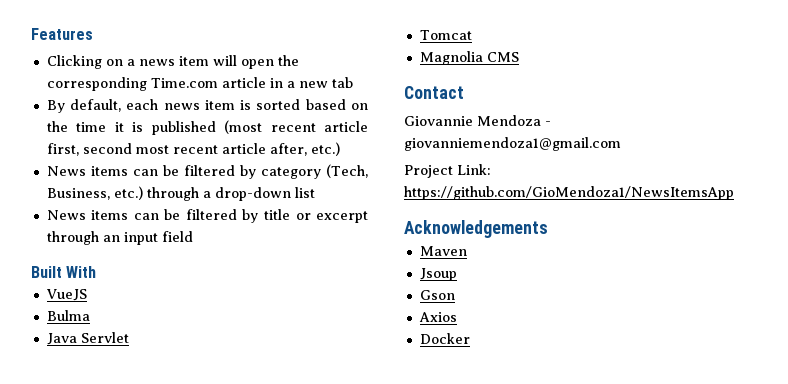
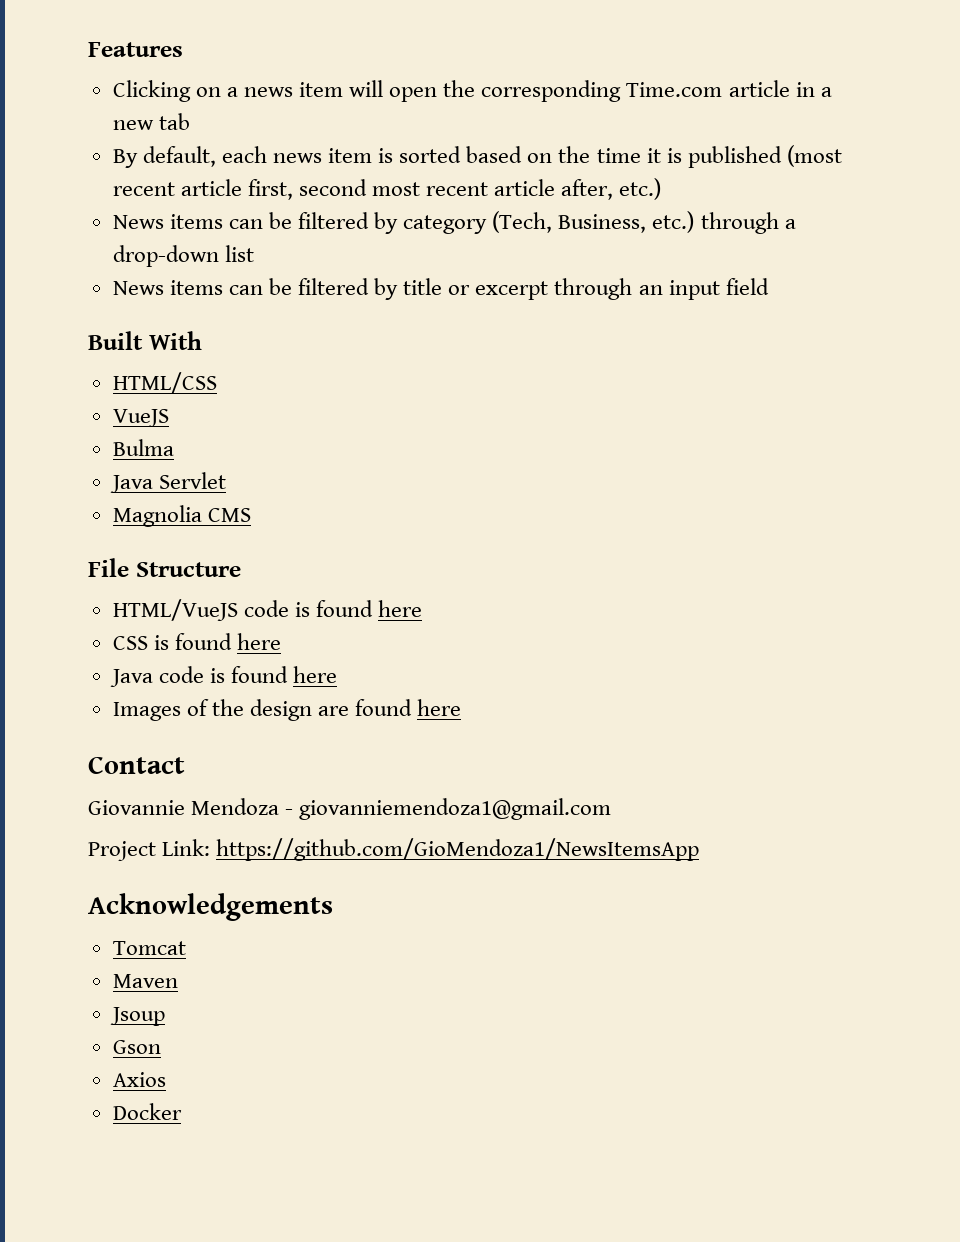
(97, 272) none -> [112,372,217,394] // HTML/CSS
[419,30,472,40] // Tomcat -> (226, 480) none
(519, 57) none -> [88,558,241,577] [112,599,423,621] [112,633,281,650] [109,666,338,687] [112,699,462,721] // File Structure // HTML/VueJS code is found here // CSS is found here // Java code is found here // Images of the design are found here
(548, 229) none -> [112,941,186,955] // Tomcat

